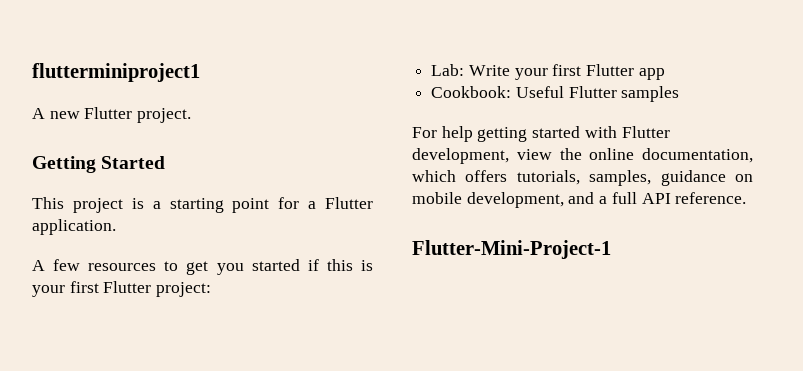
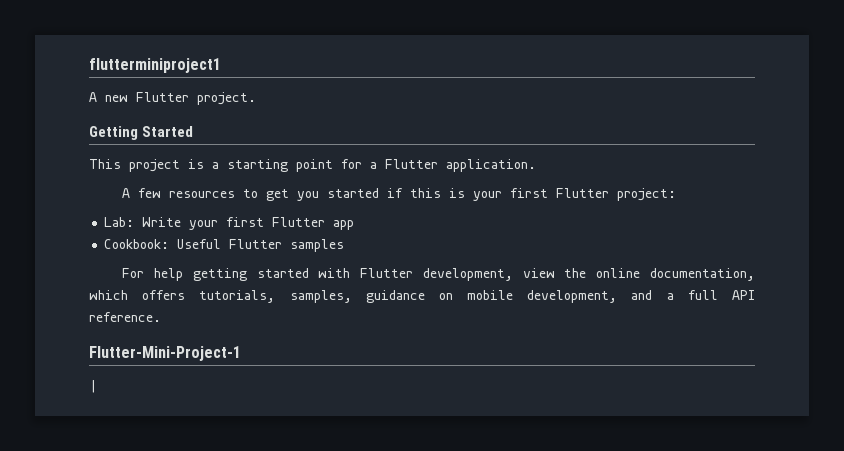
(611, 249) none -> [89,380,97,393] // |

